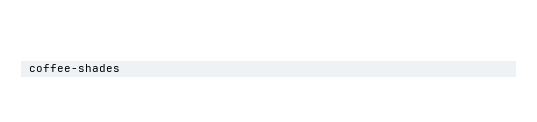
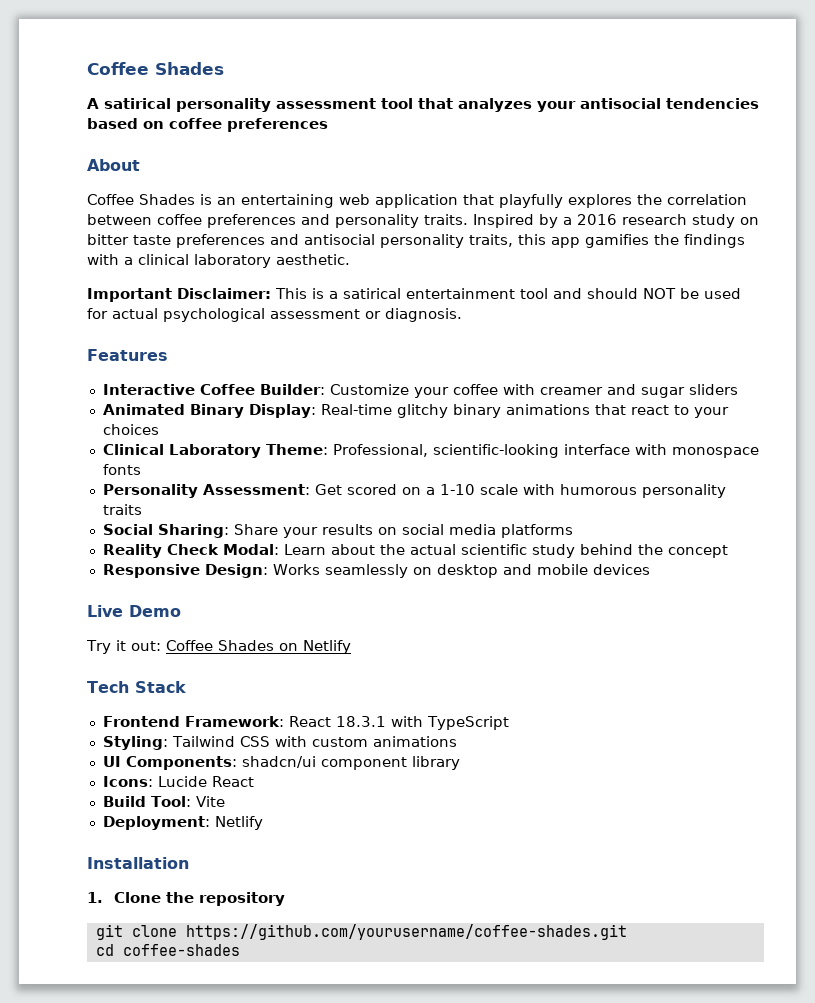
(28, 68) none -> [87,62,224,75] [87,98,759,112] [87,118,328,132] [87,159,140,171] [87,194,747,208] [87,214,759,228] [87,234,745,248] [87,254,350,268] [87,288,741,302] [87,308,462,322] [87,349,168,361] [102,384,738,398] [102,404,729,418] [102,424,159,435] [102,444,759,458] [102,464,141,475] [102,484,726,498] [102,504,142,515] [102,524,573,538] [102,544,728,558] [102,564,650,578] [87,605,181,617] [86,640,351,654] [87,681,186,693] [102,716,509,730] [102,736,457,750] [102,756,460,770] [102,776,254,787] [102,796,225,807] [102,816,263,830] [87,857,189,869] [87,892,286,906] [95,924,627,940] [95,944,114,956] Coffee Shades // A satirical personality assessment tool that analyzes your antisocial tendencies based on coffee preferences // About // Coffee Shades is an entertaining web application that playfully explores the correlation between coffee preferences and personality traits. Inspired by a 2016 research study on bitter taste preferences and antisocial personality traits, this app gamifies the findings with a clinical laboratory aesthetic. // Important Disclaimer: This is a satirical entertainment tool and should NOT be used for actual psychological assessment or diagnosis. // Features // Interactive Coffee Builder: Customize your coffee with creamer and sugar sliders // Animated Binary Display: Real-time glitchy binary animations that react to your choices // Clinical Laboratory Theme: Professional, scientific-looking interface with monospace fonts // Personality Assessment: Get scored on a 1-10 scale with humorous personality traits // Social Sharing: Share your results on social media platforms // Reality Check Modal: Learn about the actual scientific study behind the concept // Responsive Design: Works seamlessly on desktop and mobile devices // Live Demo // Try it out: Coffee Shades on Netlify // Tech Stack // Frontend Framework: React 18.3.1 with TypeScript // Styling: Tailwind CSS with custom animations // UI Components: shadcn/ui component library // Icons: Lucide React // Build Tool: Vite // Deployment: Netlify // Installation // 1. Clone the repository // git clone https://github.com/yourusername/coffee-shades.git // cd

